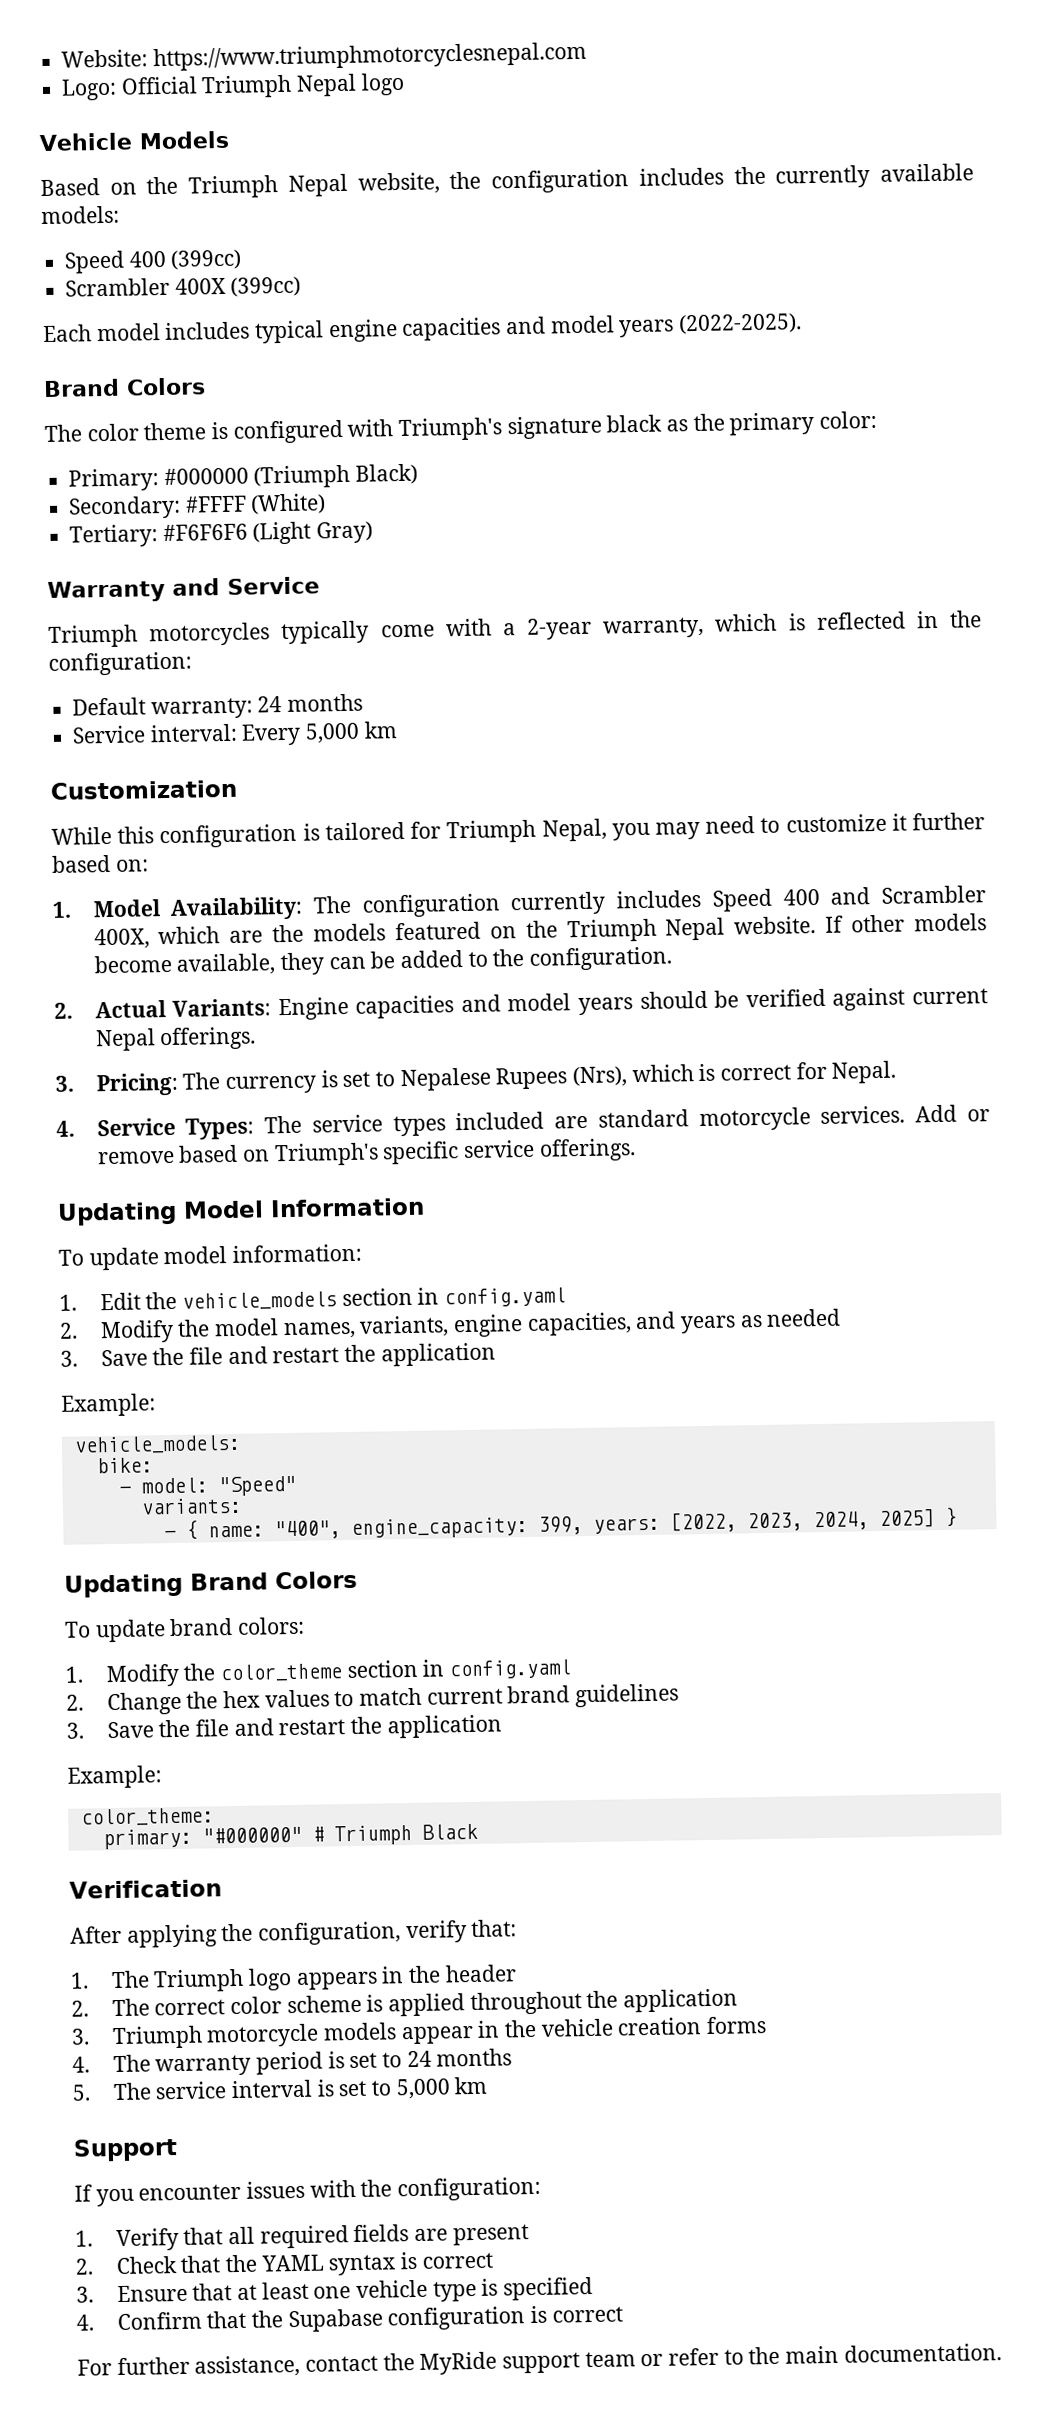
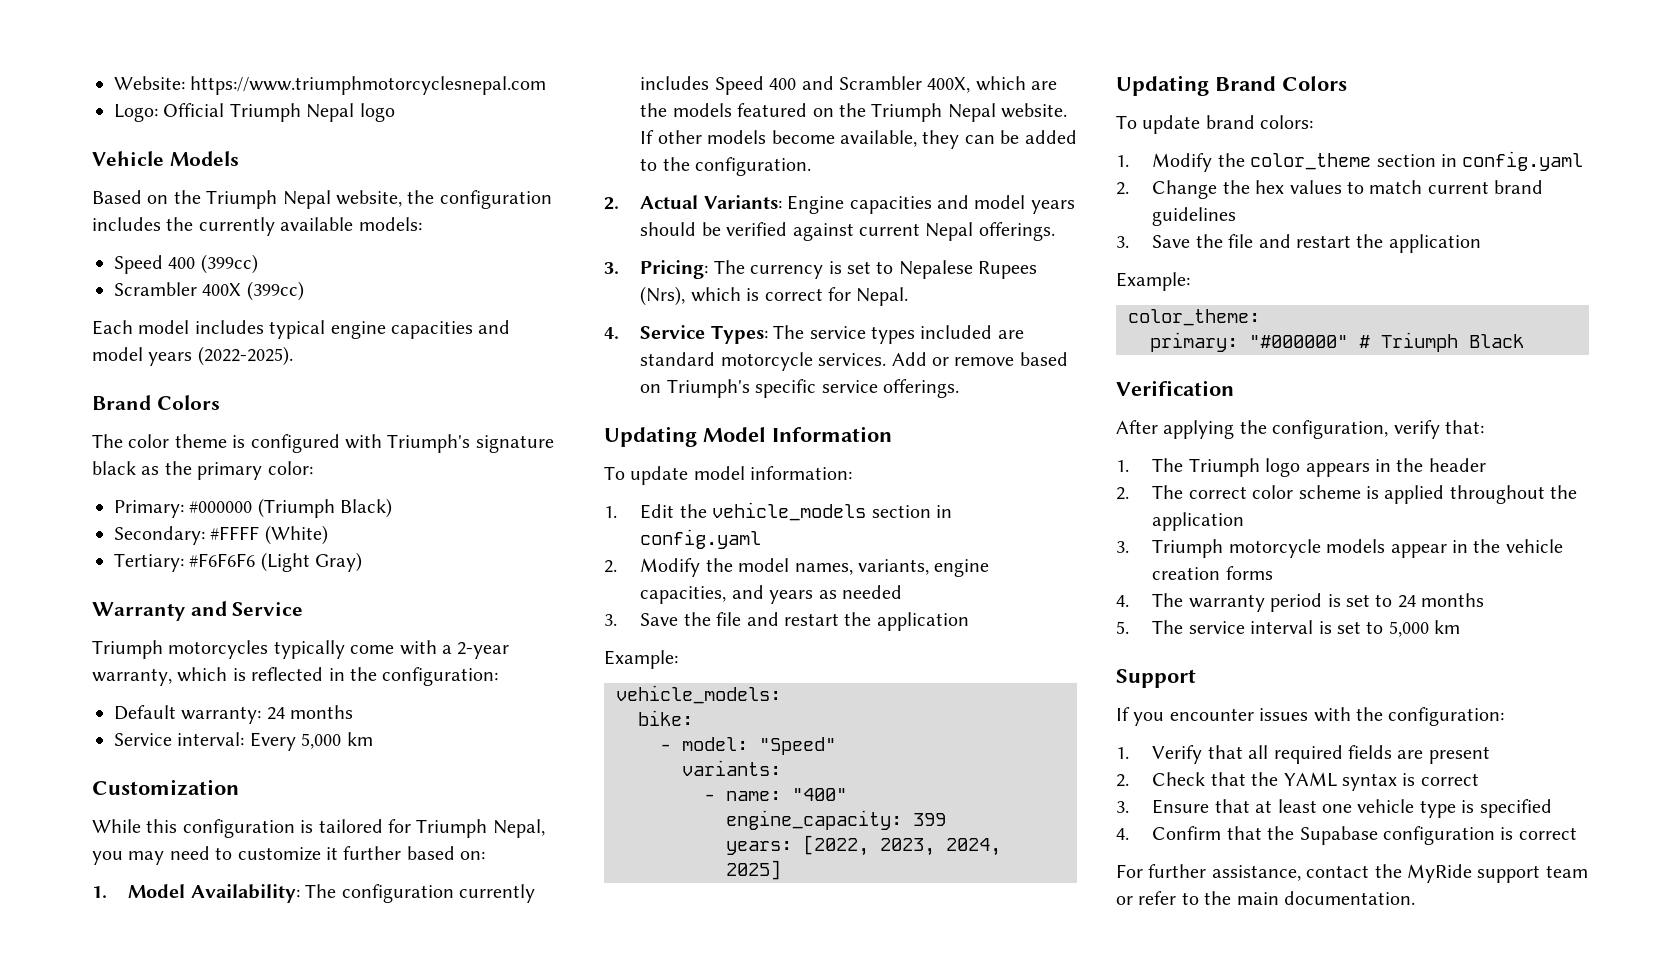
[185,1516,583,1540] { name: "400", engine_capacity: 399, -> [726,788,847,801] [726,810,946,830] name: "400" // engine_capacity: 399 //
[944,1506,957,1527] } -> (781, 870) none

